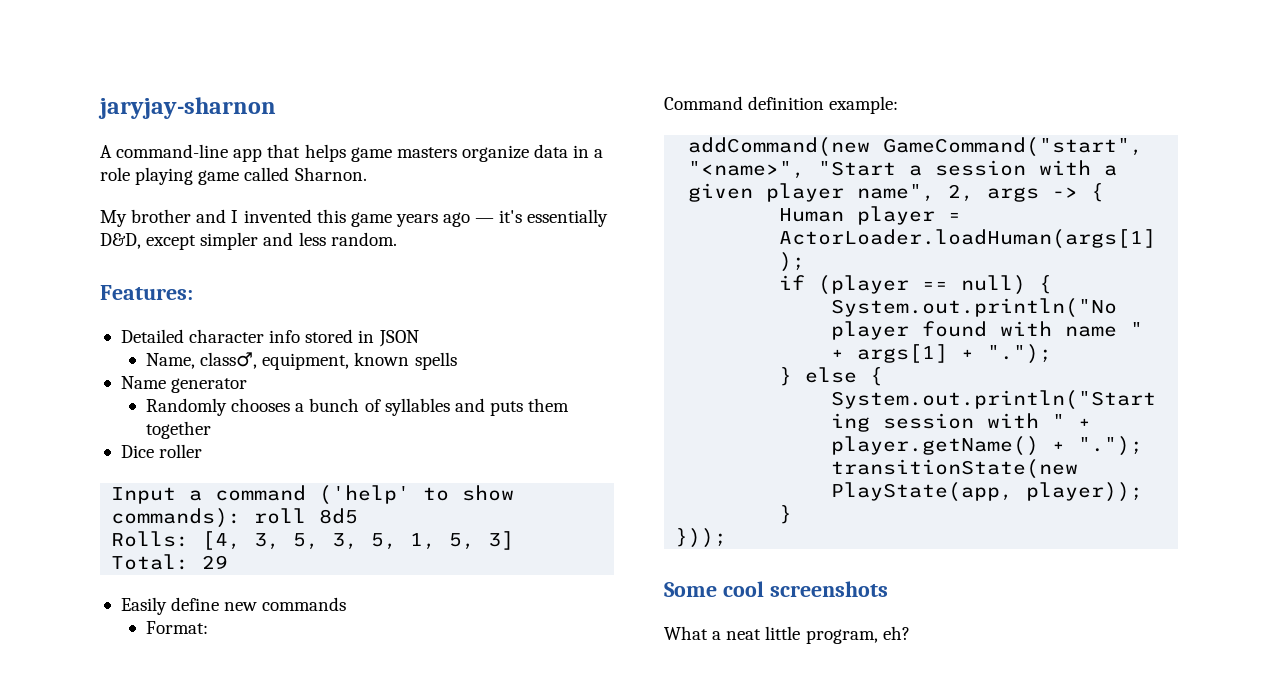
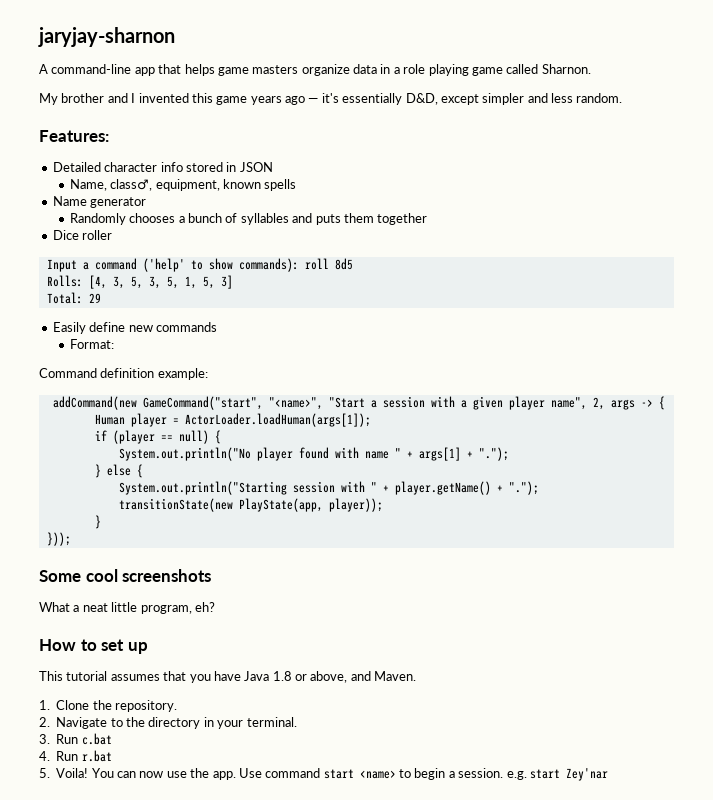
(910, 633) none -> [39,639,148,654] [39,671,417,683] [39,700,177,712] [39,717,297,729] [39,733,112,745] [39,750,112,762] [39,768,608,781] // How to set up // This tutorial assumes that you have Java 1.8 or above, and Maven. // 1. Clone the repository. // 2. Navigate to the directory in your terminal. // 3. Run c.bat // 4. Run r.bat // 5. Voila! You can now use the app. Use command start <name> to begin a session. e.g. start Zey'nar

